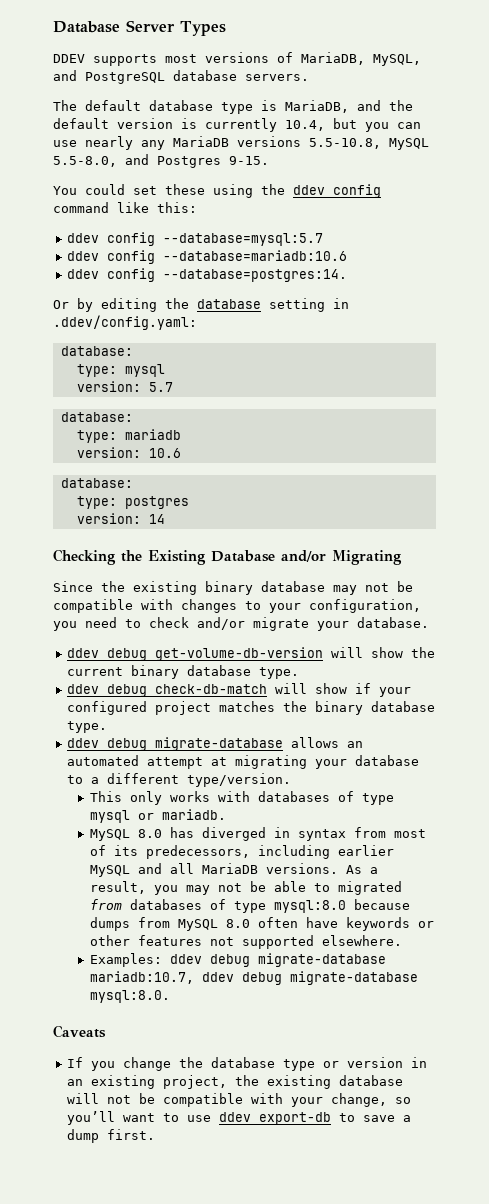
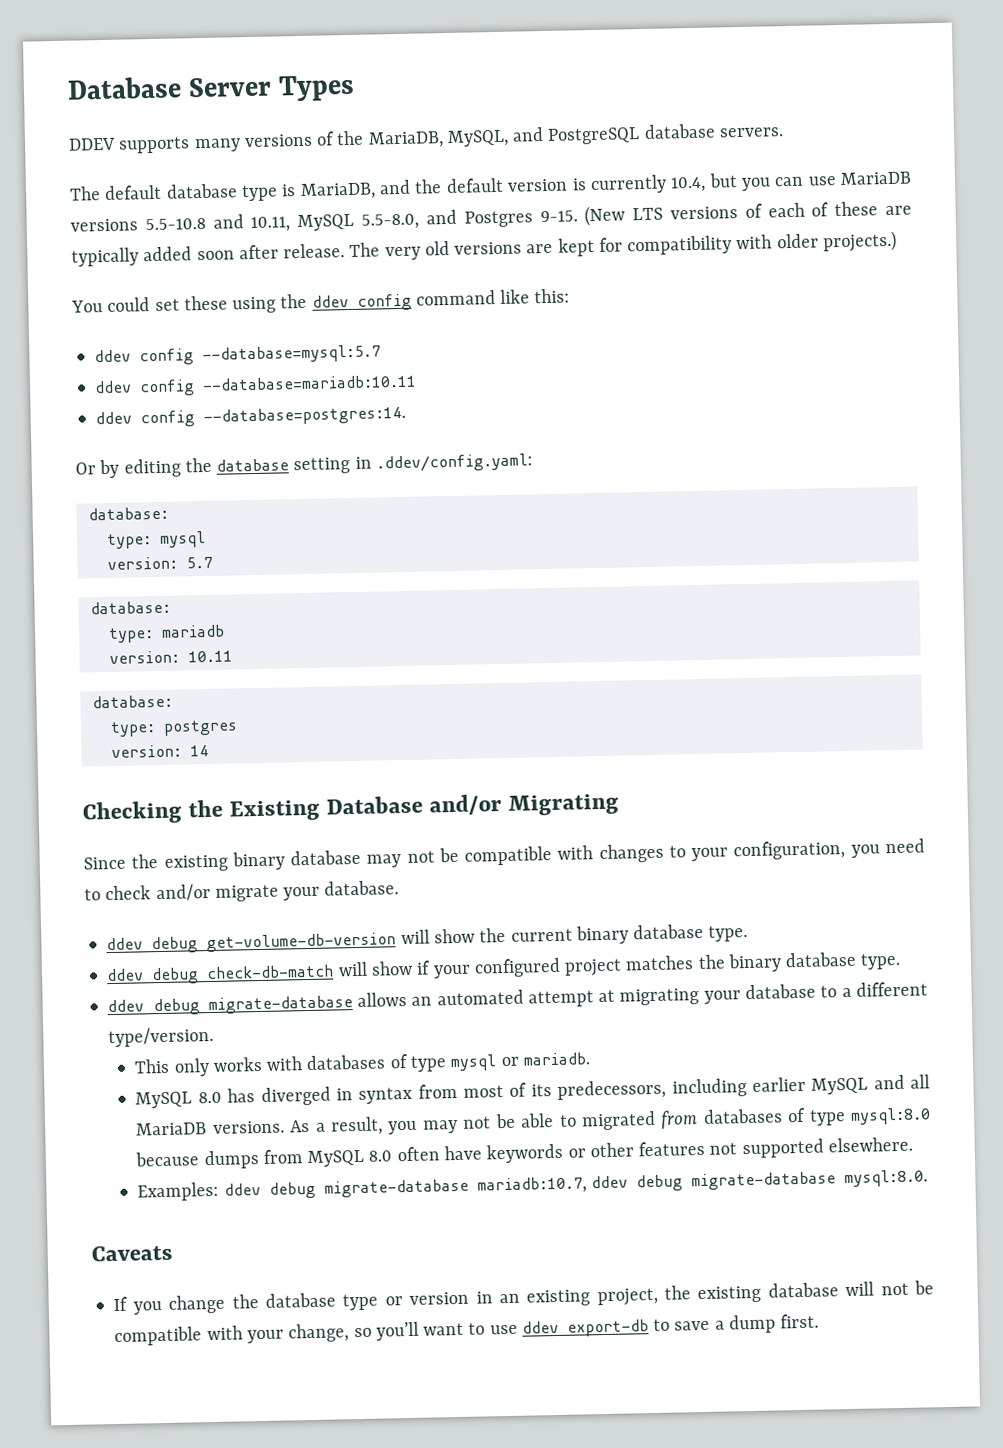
[165,52,293,63] most versions of -> [193,130,365,153] many versions of the
[85,136,381,150] nearly any MariaDB versions 5.5-10.8, -> [840,171,913,185] [70,214,291,233] MariaDB versions 5.5-10.8 and 10.11,
(269, 160) none -> [584,201,912,227] [71,230,897,267] (New LTS versions of each of these are typically added soon after release. The very old versions are kept for compatibility with older projects.)
[163,250,348,261] --database=mariadb:10.6 -> [202,374,418,392] --database=mariadb:10.11
[148,448,181,458] 10.6 -> [187,650,233,663] 10.11

